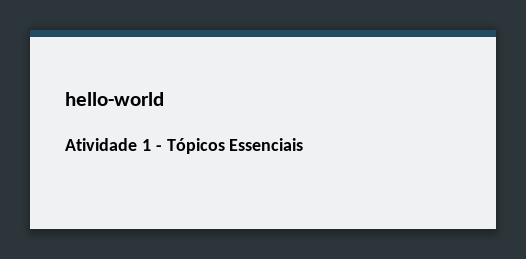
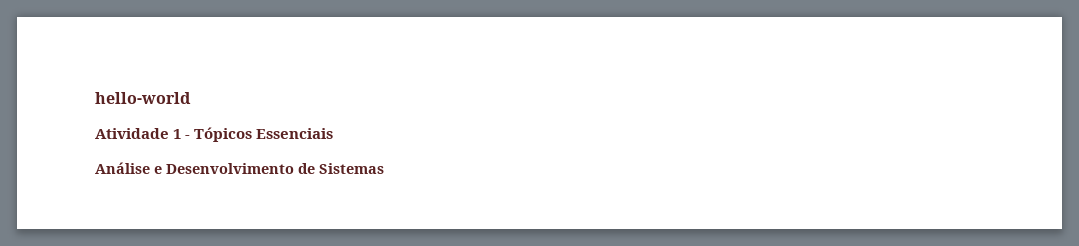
(304, 144) none -> [95,162,384,174] // Análise e Desenvolvimento de Sistemas

